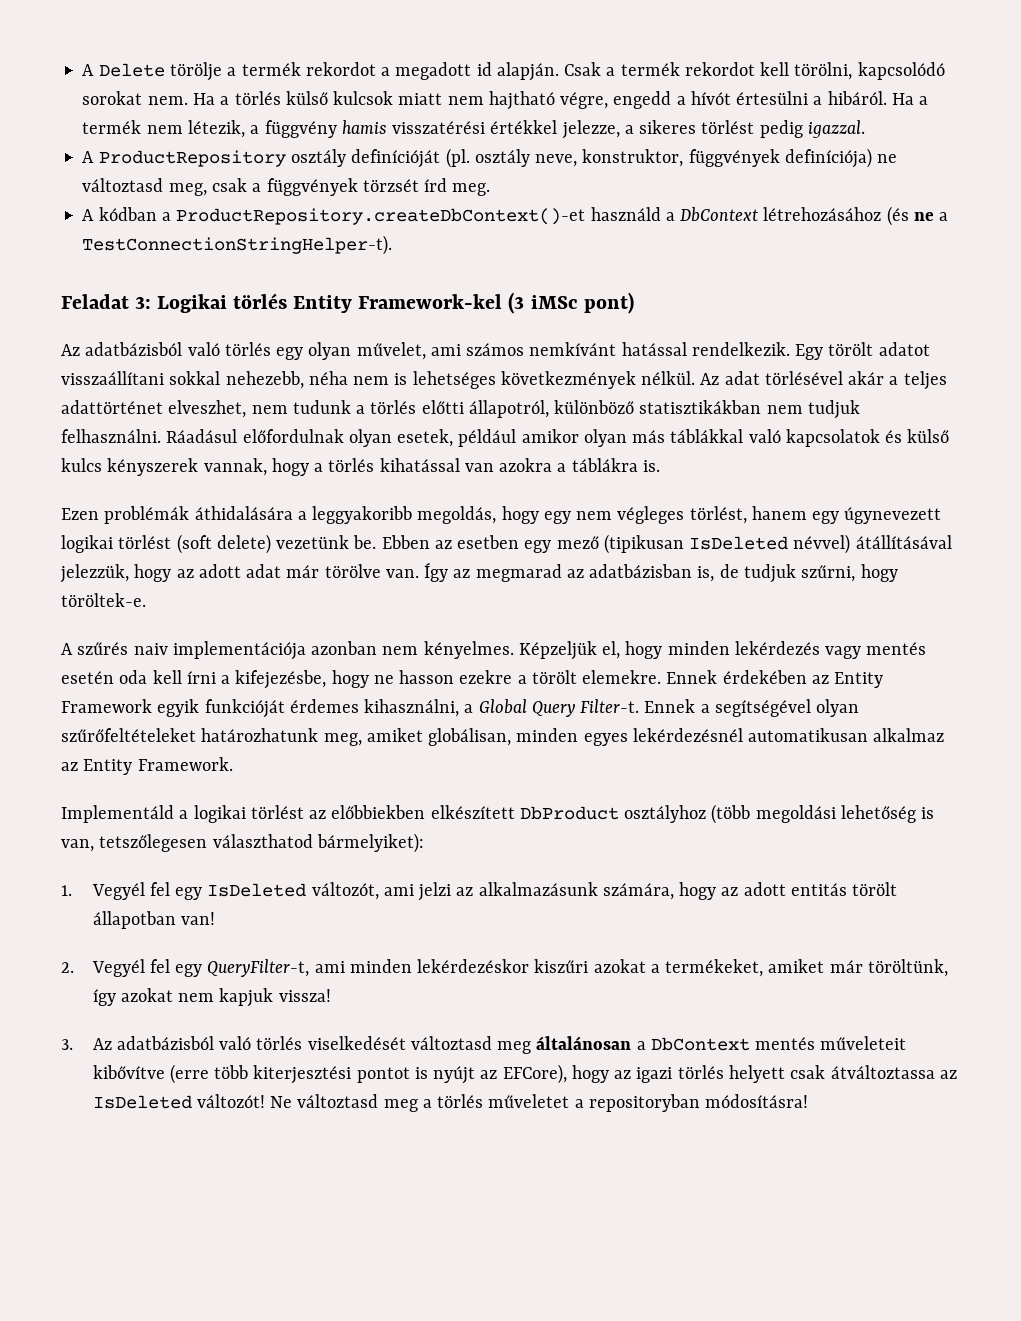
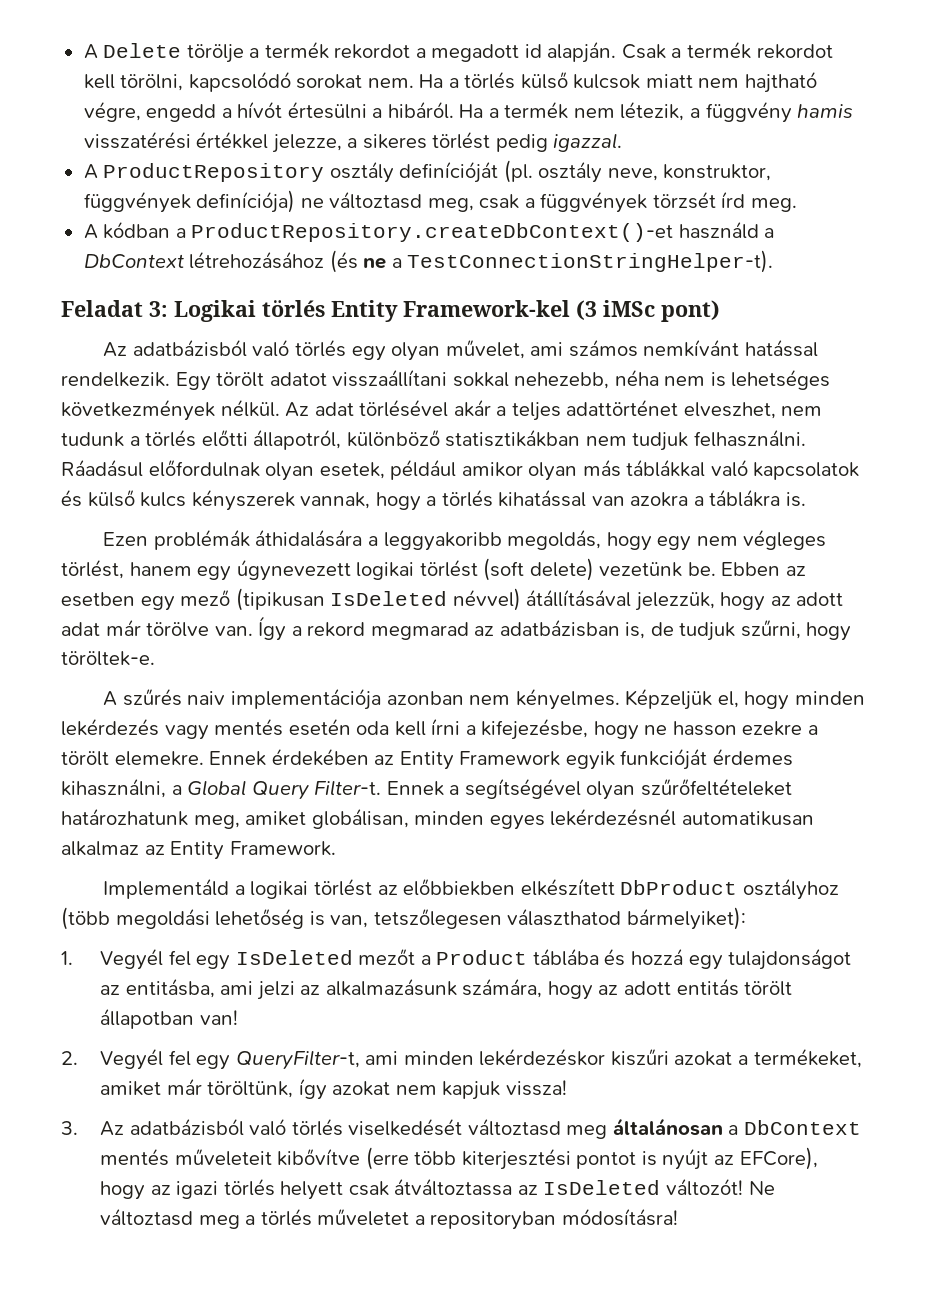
[453,569,471,578] az -> [291,622,366,637] a rekord
[311,882,379,900] változót, -> [358,948,852,970] [100,978,215,998] mezőt a Product táblába és hozzá egy tulajdonságot az entitásba,

